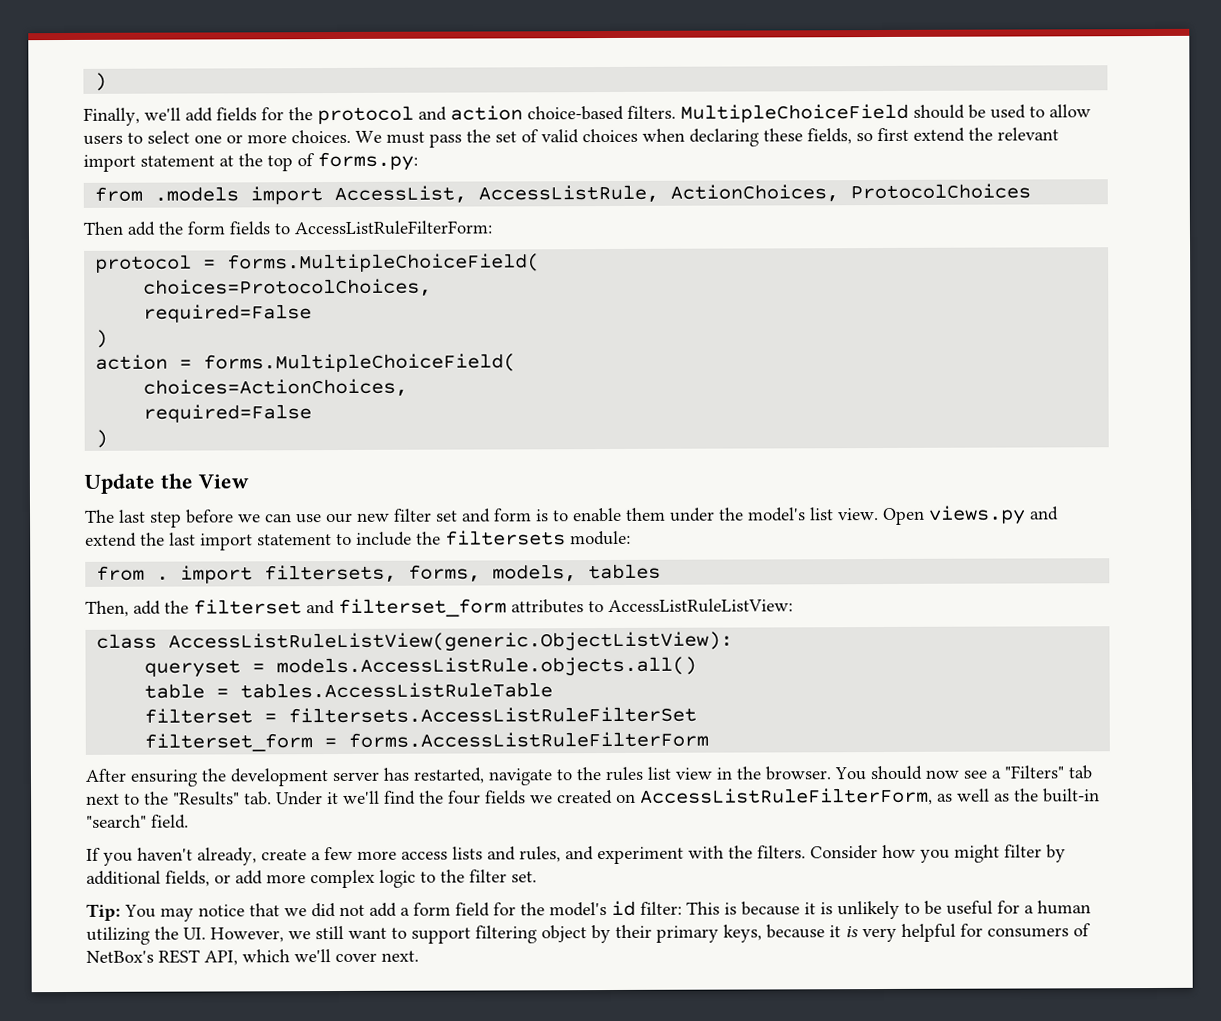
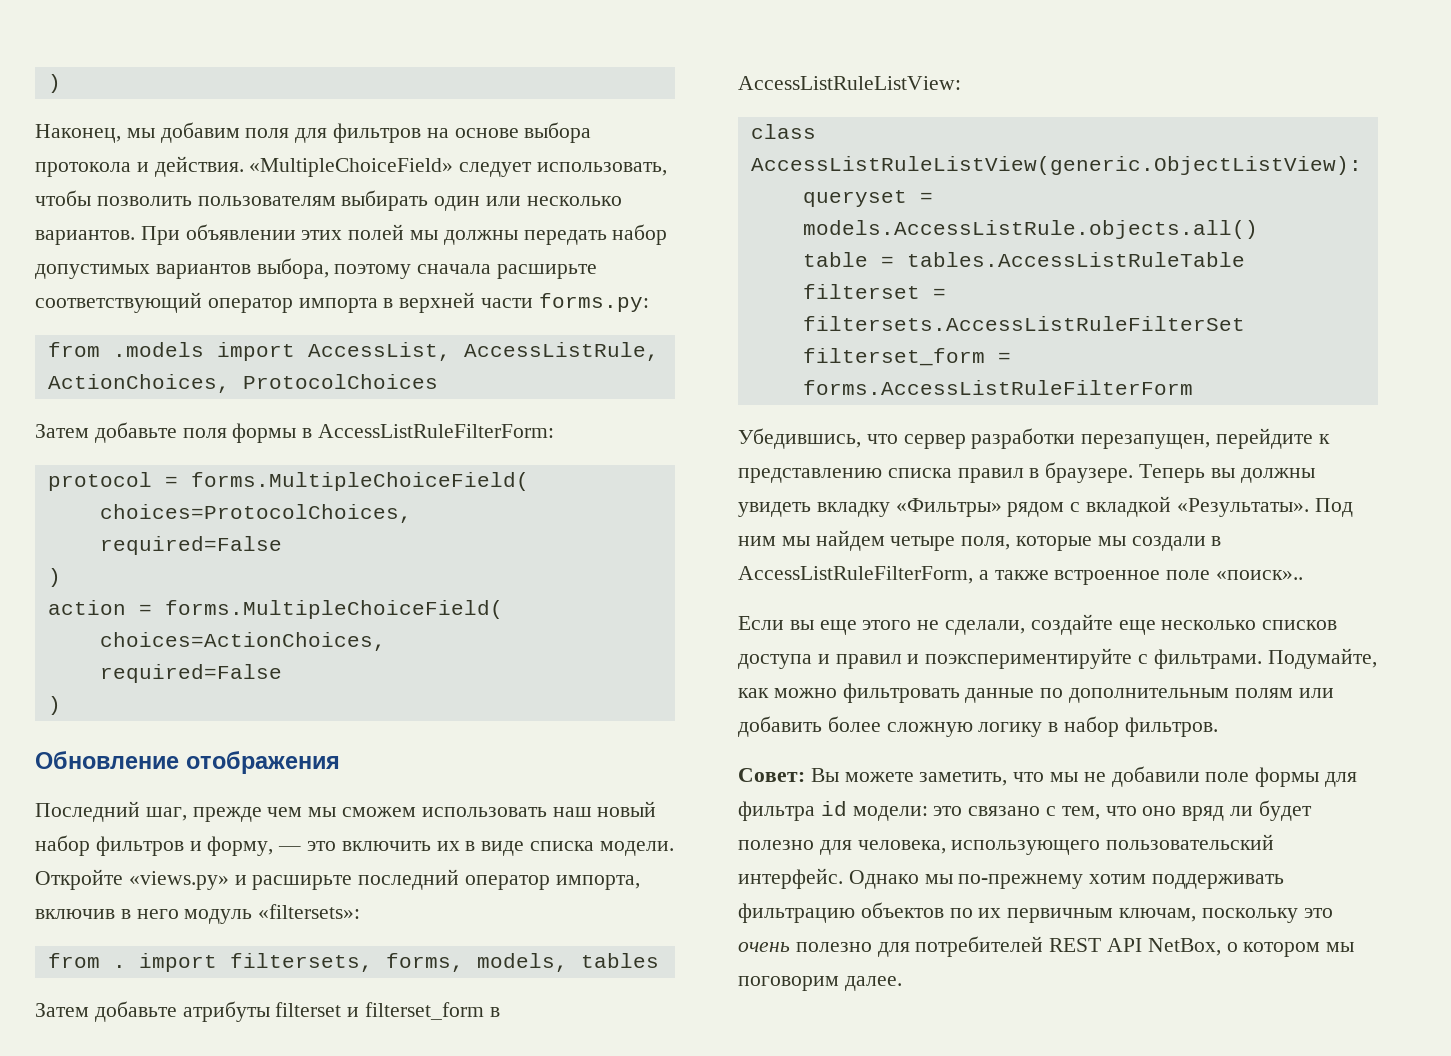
[94,72,108,91] [83,103,1091,126] [83,127,1059,148] [83,153,315,172] ) // Finally, we'll add fields for the protocol and action choice-based filters. MultipleChoiceField should be used to allow users to select one or more choices. We must pass the set of valid choices when declaring these fields, so first extend the relevant import statement at the top of -> [47,74,61,93] [35,122,592,143] [35,156,668,177] [35,190,622,211] [35,224,668,245] [35,258,598,279] [35,292,534,313] ) // Наконец, мы добавим поля для фильтров на основе выбора протокола и действия. «MultipleChoiceField» следует использовать, чтобы позволить пользователям выбирать один или несколько вариантов. При объявлении этих полей мы должны передать набор допустимых вариантов выбора, поэтому сначала расширьте соответствующий оператор импорта в верхней части
[83,221,290,236] Then add the form fields to -> [35,422,313,443] Затем добавьте поля формы в
[84,473,249,494] [84,505,1059,528] [85,530,631,551] Update the View // The last step before we can use our new filter set and form is to enable them under the model's list view. Open views.py and extend the last import statement to include the filtersets module: -> [35,751,340,774] [35,801,657,822] [35,835,674,856] [35,869,640,890] [35,904,361,924] Обновление отображения // Последний шаг, прежде чем мы сможем использовать наш новый набор фильтров и форму, — это включить их в виде списка модели. Откройте «views.py» и расширьте последний оператор импорта, включив в него модуль «filtersets»:
[85,598,604,617] Then, add the filterset and filterset_form attributes to -> [35,1001,500,1022] Затем добавьте атрибуты filterset и filterset_form в
[85,765,1092,787] [86,787,1100,806] [86,814,189,829] [86,844,1066,866] [86,869,537,889] [86,900,1091,922] [86,923,1091,945] [86,949,419,966] After ensuring the development server has restarted, navigate to the rules list view in the browser. You should now see a "Filters" tab next to the "Results" tab. Under it we'll find the four fields we created on AccessListRuleFilterForm, as well as the built-in "search" field. // If you haven't already, create a few more access lists and rules, and experiment with the filters. Consider how you might filter by additional fields, or add more complex logic to the filter set. // Tip: You may notice that we did not add a form field for the model's id filter: This is because it is unlikely to be useful for a human utilizing the UI. However, we still want to support filtering object by their primary keys, because it is very helpful for consumers of NetBox's REST API, which we'll cover next. -> [738,428,1330,449] [738,462,1315,483] [738,496,1353,517] [738,530,1222,551] [738,566,1304,585] [738,614,1338,635] [738,648,1377,669] [738,683,1334,703] [738,716,1218,737] [738,766,1358,787] [738,800,1312,821] [738,834,1275,855] [738,868,1285,889] [738,902,1333,923] [738,936,1355,957] [738,976,902,991] Убедившись, что сервер разработки перезапущен, перейдите к представлению списка правил в браузере. Теперь вы должны увидеть вкладку «Фильтры» рядом с вкладкой «Результаты». Под ним мы найдем четыре поля, которые мы создали в AccessListRuleFilterForm, а также встроенное поле «поиск».. // Если вы еще этого не сделали, создайте еще несколько списков доступа и правил и поэкспериментируйте с фильтрами. Подумайте, как можно фильтровать данные по дополнительным полям или добавить более сложную логику в набор фильтров. // Совет: Вы можете заметить, что мы не добавили поле формы для фильтра id модели: это связано с тем, что оно вряд ли будет полезно для человека, использующего пользовательский интерфейс. Однако мы по-прежнему хотим поддерживать фильтрацию объектов по их первичным ключам, поскольку это очень полезно для потребителей REST API NetBox, о котором мы поговорим далее.

